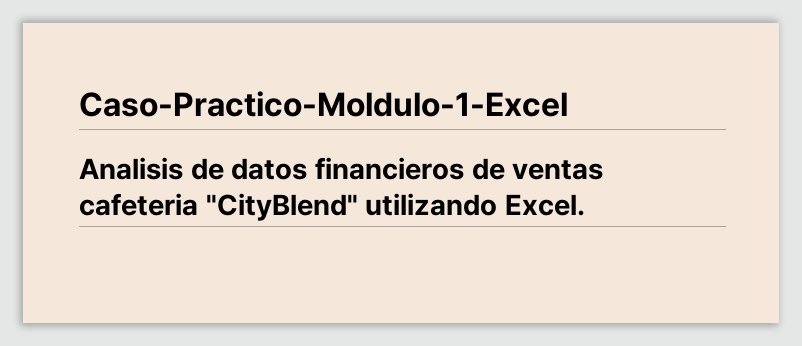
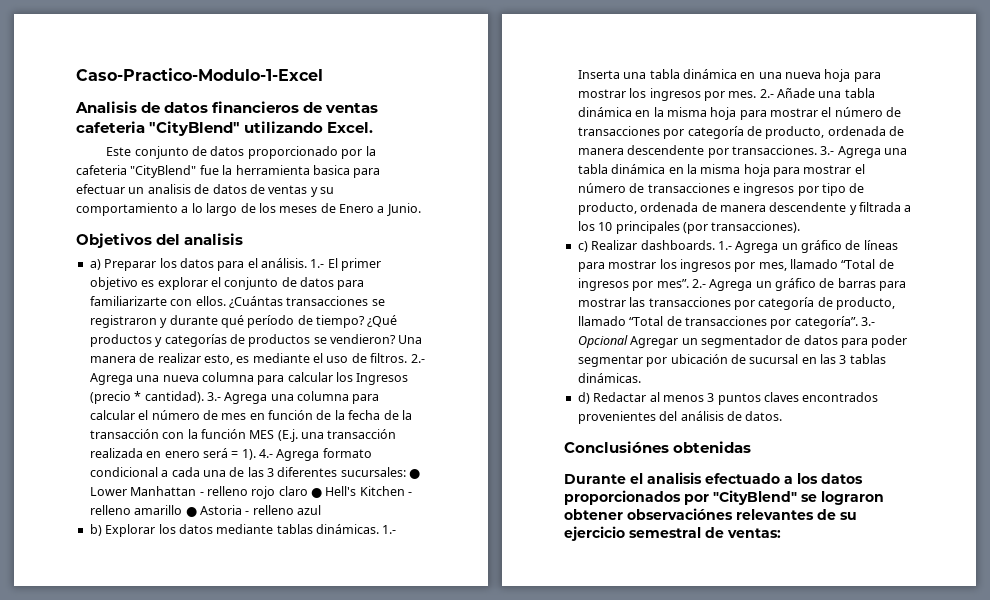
[79,91,568,117] Caso-Practico-Moldulo-1-Excel -> [76,68,323,81] Caso-Practico-Modulo-1-Excel
(586, 205) none -> [106,146,376,159] [76,165,381,178] [76,184,334,197] [76,203,421,216] [76,233,244,248] [89,258,382,271] [89,277,365,290] [89,296,385,308] [89,315,398,328] [89,334,423,347] [89,353,425,365] [89,372,409,385] [89,391,380,404] [89,410,412,420] [89,429,397,442] [89,448,372,461] [89,467,421,479] [89,486,413,499] [89,505,321,517] [89,524,397,537] [577,69,881,82] [577,88,875,101] [577,107,902,120] [577,126,904,139] [577,145,907,158] [577,164,865,177] [577,183,865,196] [577,202,912,215] [577,221,801,234] [577,240,898,253] [577,259,894,272] [577,278,907,291] [577,297,895,310] [577,316,875,329] [577,335,908,348] [577,354,886,367] [577,373,641,383] [577,392,879,405] [577,411,783,424] [564,441,752,453] [564,472,863,484] [564,490,884,505] [564,508,857,520] [564,526,781,541] // Este conjunto de datos proporcionado por la cafeteria "CityBlend" fue la herramienta basica para efectuar un analisis de datos de ventas y su comportamiento a lo largo de los meses de Enero a Junio. // Objetivos del analisis // a) Preparar los datos para el análisis. 1.- El primer objetivo es explorar el conjunto de datos para familiarizarte con ellos. ¿Cuántas transacciones se registraron y durante qué período de tiempo? ¿Qué productos y categorías de productos se vendieron? Una manera de realizar esto, es mediante el uso de filtros. 2.- Agrega una nueva columna para calcular los Ingresos (precio * cantidad). 3.- Agrega una columna para calcular el número de mes en función de la fecha de la transacción con la función MES (E.j. una transacción realizada en enero será = 1). 4.- Agrega formato condicional a cada una de las 3 diferentes sucursales: ● Lower Manhattan - relleno rojo claro ● Hell's Kitchen - relleno amarillo ● Astoria - relleno azul // b) Explorar los datos mediante tablas dinámicas. 1.- Inserta una tabla dinámica en una nueva hoja para mostrar los ingresos por mes. 2.- Añade una tabla dinámica en la misma hoja para mostrar el número de transacciones por categoría de producto, ordenada de manera descendente por transacciones. 3.- Agrega una tabla dinámica en la misma hoja para mostrar el número de transacciones e ingresos por tipo de producto, ordenada de manera descendente y filtrada a los 10 principales (por transacciones). // c) Realizar dashboards. 1.- Agrega un gráfico de líneas para mostrar los ingresos por mes, llamado “Total de ingresos por mes”. 2.- Agrega un gráfico de barras para mostrar las transacciones por categoría de producto, llamado “Total de transacciones por categoría”. 3.- Opcional Agregar un segmentador de datos para poder segmentar por ubicación de sucursal en las 3 tablas dinámicas. // d) Redactar al menos 3 puntos claves encontrados provenientes del análisis de datos. // Conclusiónes obtenidas // Durante el analisis efectuado a los datos proporcionados por "CityBlend" se lograron obtener observaciónes relevantes de su ejercicio semestral de ventas:

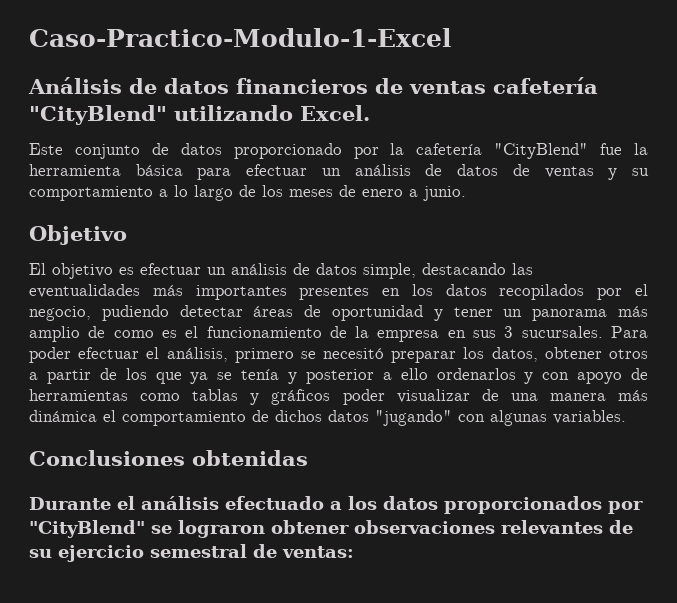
[75,101,137,113] Analisis -> [28,77,122,94] Análisis
[76,121,145,133] cafeteria -> [493,77,598,94] cafetería
[76,165,127,175] cafeteria -> [416,143,483,155] cafetería
[312,165,350,175] basica -> [135,164,183,176] básica
[147,184,191,194] analisis -> [354,164,411,176] análisis
[339,203,421,216] [76,233,244,248] [89,258,382,271] [89,277,365,290] [89,296,385,308] [89,315,398,328] [89,334,423,347] [89,353,425,365] [89,372,409,385] [89,391,380,404] [89,410,412,420] [89,429,397,442] [89,448,372,461] [89,467,421,479] [89,486,413,499] [89,505,321,517] [89,524,397,537] [577,69,881,82] [577,88,875,101] [577,107,902,120] [577,126,904,139] [577,145,907,158] [577,164,865,177] [577,183,865,196] [577,202,912,215] [577,221,801,234] [577,240,898,253] [577,259,894,272] [577,278,907,291] [577,297,895,310] [577,316,875,329] [577,335,908,348] [577,354,886,367] [577,373,641,383] [577,392,879,405] [577,411,783,424] [564,441,669,453] Enero a Junio. // Objetivos del analisis // a) Preparar los datos para el análisis. 1.- El primer objetivo es explorar el conjunto de datos para familiarizarte con ellos. ¿Cuántas transacciones se registraron y durante qué período de tiempo? ¿Qué productos y categorías de productos se vendieron? Una manera de realizar esto, es mediante el uso de filtros. 2.- Agrega una nueva columna para calcular los Ingresos (precio * cantidad). 3.- Agrega una columna para calcular el número de mes en función de la fecha de la transacción con la función MES (E.j. una transacción realizada en enero será = 1). 4.- Agrega formato condicional a cada una de las 3 diferentes sucursales: ● Lower Manhattan - relleno rojo claro ● Hell's Kitchen - relleno amarillo ● Astoria - relleno azul // b) Explorar los datos mediante tablas dinámicas. 1.- Inserta una tabla dinámica en una nueva hoja para mostrar los ingresos por mes. 2.- Añade una tabla dinámica en la misma hoja para mostrar el número de transacciones por categoría de producto, ordenada de manera descendente por transacciones. 3.- Agrega una tabla dinámica en la misma hoja para mostrar el número de transacciones e ingresos por tipo de producto, ordenada de manera descendente y filtrada a los 10 principales (por transacciones). // c) Realizar dashboards. 1.- Agrega un gráfico de líneas para mostrar los ingresos por mes, llamado “Total de ingresos por mes”. 2.- Agrega un gráfico de barras para mostrar las transacciones por categoría de producto, llamado “Total de transacciones por categoría”. 3.- Opcional Agregar un segmentador de datos para poder segmentar por ubicación de sucursal en las 3 tablas dinámicas. // d) Redactar al menos 3 puntos claves encontrados provenientes del análisis de datos. // Conclusiónes -> [362,186,466,201] [29,225,127,245] [29,263,533,279] [29,284,648,300] [29,305,648,321] [29,326,649,342] [29,347,648,363] [29,368,648,384] [29,389,649,405] [29,410,626,426] [29,450,185,466] enero a junio. // Objetivo // El objetivo es efectuar un análisis de datos simple, destacando las eventualidades más importantes presentes en los datos recopilados por el negocio, pudiendo detectar áreas de oportunidad y tener un panorama más amplio de como es el funcionamiento de la empresa en sus 3 sucursales. Para poder efectuar el análisis, primero se necesitó preparar los datos, obtener otros a partir de los que ya se tenía y posterior a ello ordenarlos y con apoyo de herramientas como tablas y gráficos poder visualizar de una manera más dinámica el comportamiento de dichos datos "jugando" con algunas variables. // Conclusiones
[647,472,702,484] analisis -> [141,496,219,510] análisis
[627,508,733,520] observaciónes -> [354,520,495,534] observaciones

